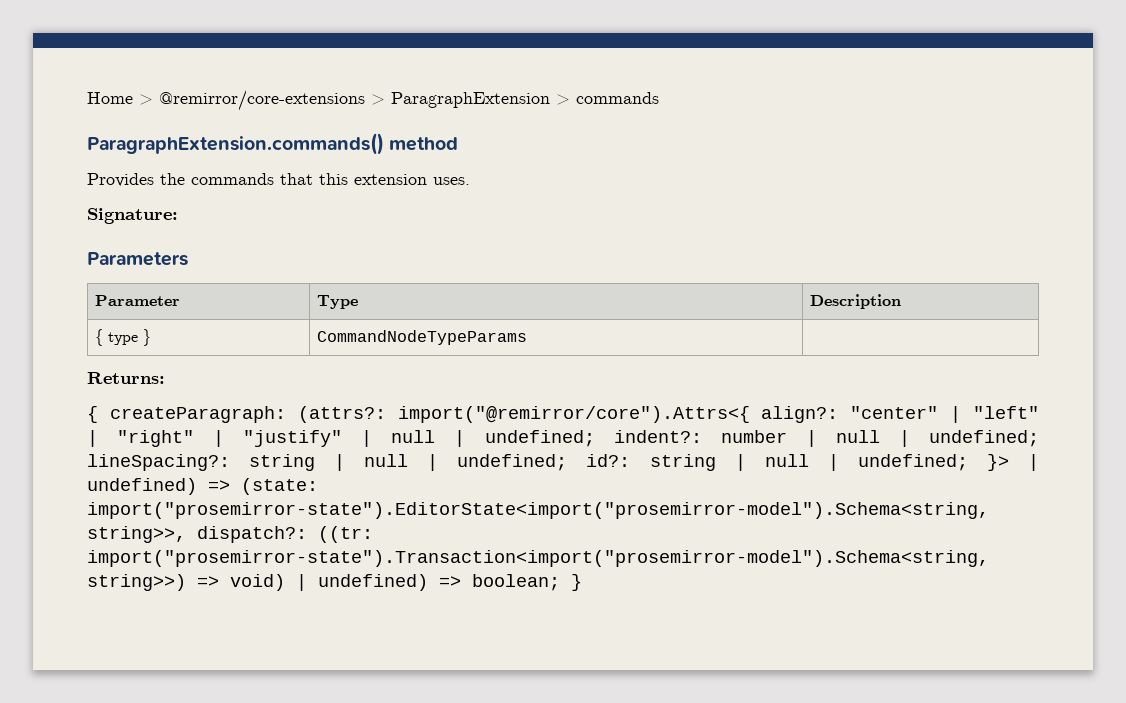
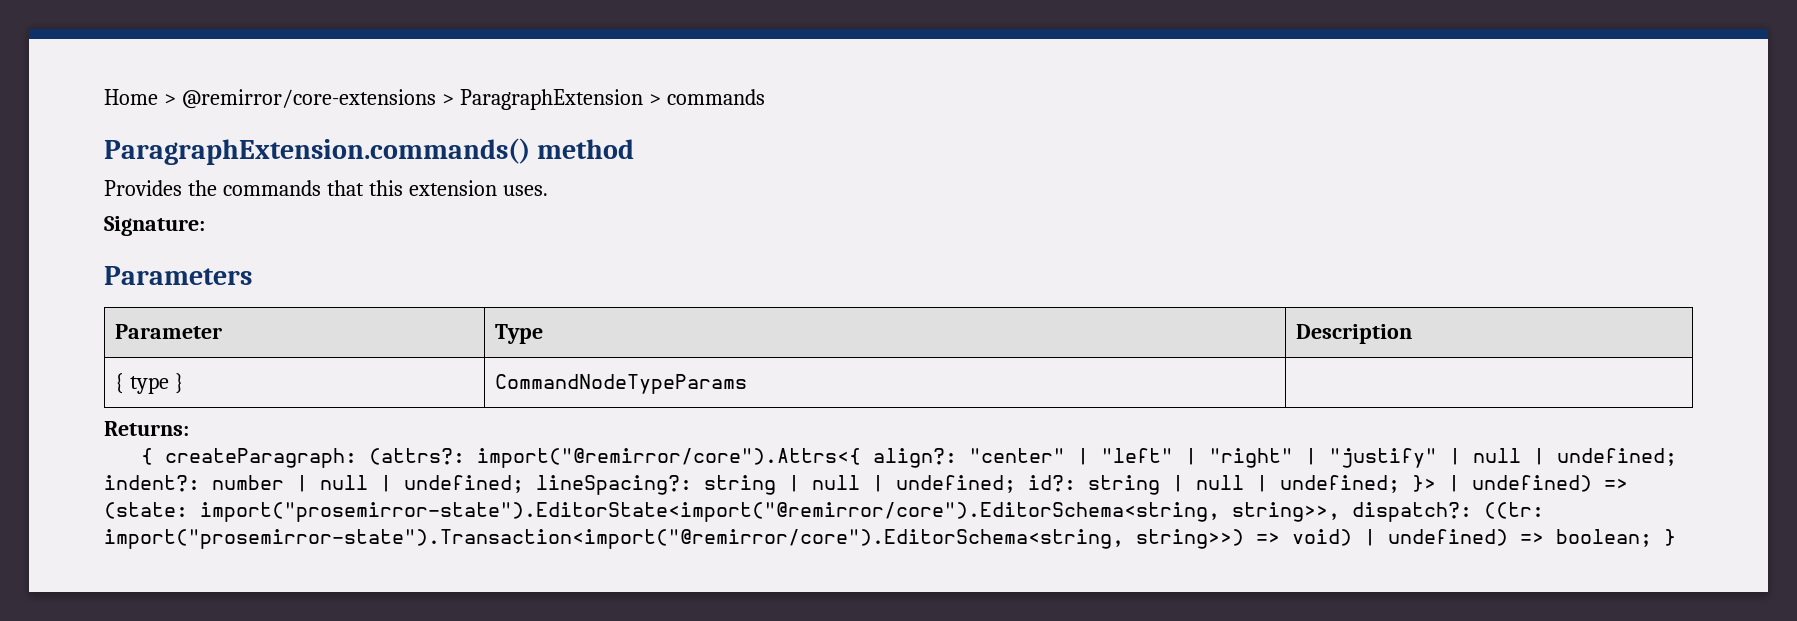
[87,502,989,519] import("prosemirror-state").EditorState<import("prosemirror-model").Schema<string, -> [200,502,1220,522] import("prosemirror-state").EditorState<import("@remirror/core").EditorSchema<string,
[87,550,989,567] import("prosemirror-state").Transaction<import("prosemirror-model").Schema<string, -> [104,529,1124,549] import("prosemirror-state").Transaction<import("@remirror/core").EditorSchema<string,

